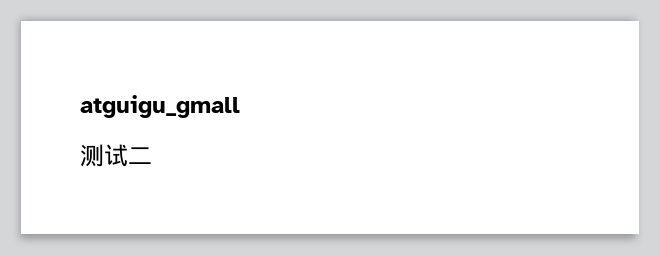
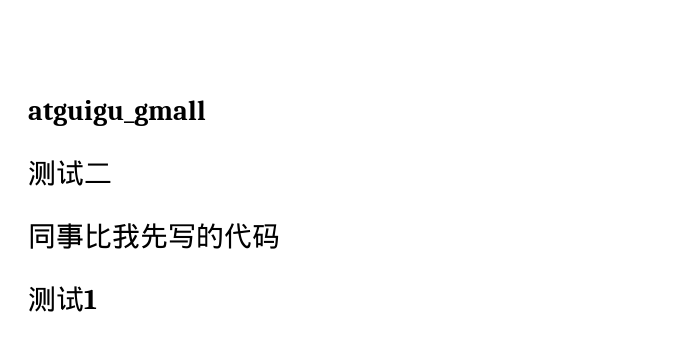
(152, 155) none -> [28,223,280,249] [28,286,97,312] // 同事比我先写的代码 // 测试1

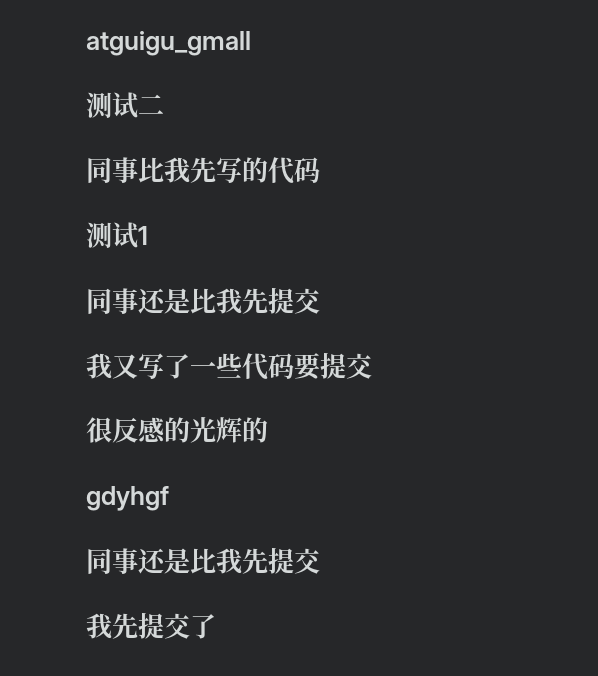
(97, 299) none -> [86,287,320,314] [86,352,372,380] [86,417,268,443] [86,486,169,511] [86,547,320,574] [86,612,216,639] // 同事还是比我先提交 // 我又写了一些代码要提交 // 很反感的光辉的 // gdyhgf // 同事还是比我先提交 // 我先提交了

